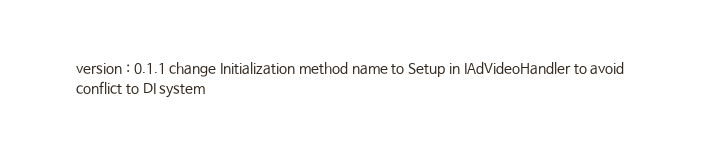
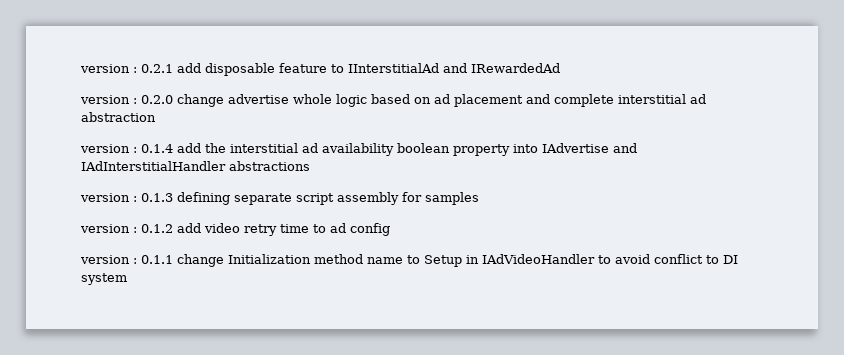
[76,63,130,74] version : -> [80,63,560,76] [80,94,706,107] [81,112,156,122] [80,143,637,156] [81,161,310,171] [80,192,479,205] [80,223,390,236] [80,255,137,264] version : 0.2.1 add disposable feature to IInterstitialAd and IRewardedAd // version : 0.2.0 change advertise whole logic based on ad placement and complete interstitial ad abstraction // version : 0.1.4 add the interstitial ad availability boolean property into IAdvertise and IAdInterstitialHandler abstractions // version : 0.1.3 defining separate script assembly for samples // version : 0.1.2 add video retry time to ad config // version :

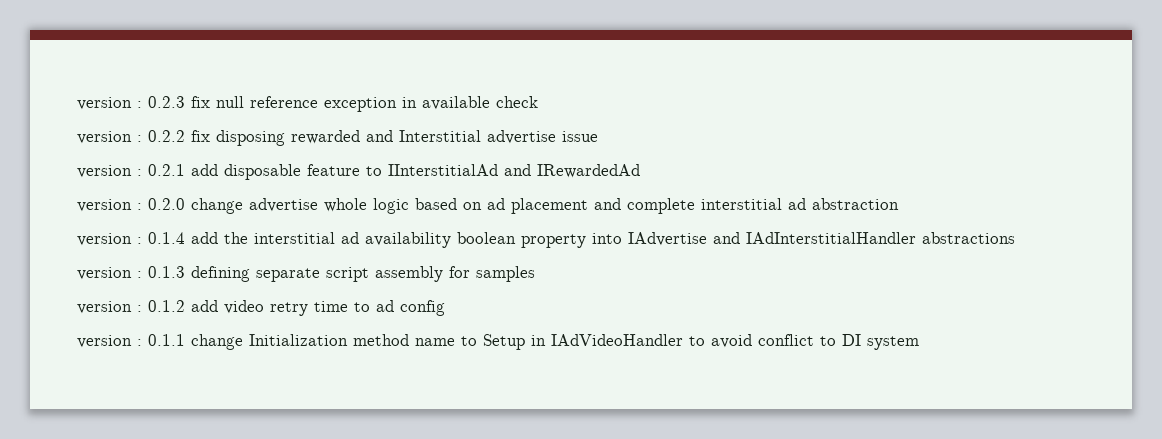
[80,64,137,73] version : -> [77,96,538,112] [77,130,598,146] [77,165,142,178] version : 0.2.3 fix null reference exception in available check // version : 0.2.2 fix disposing rewarded and Interstitial advertise issue // version :

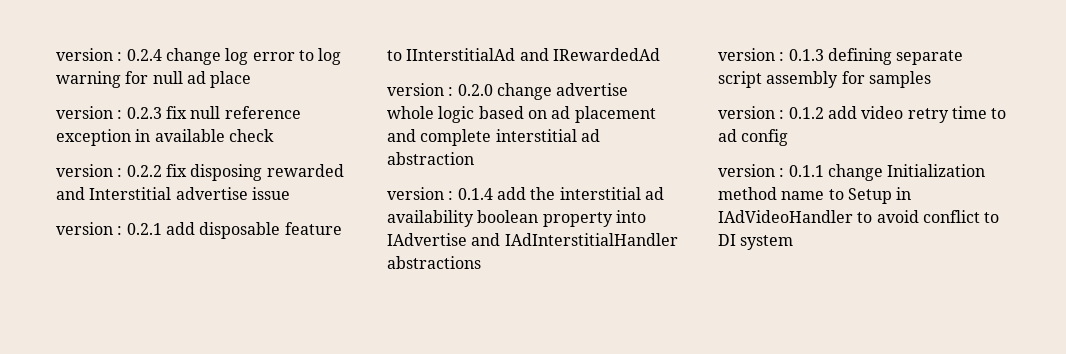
[77,97,142,110] version : -> [56,48,342,65] [56,71,252,88] [56,106,123,119] version : 0.2.4 change log error to log warning for null ad place // version :

